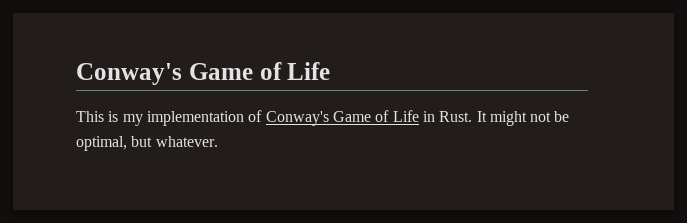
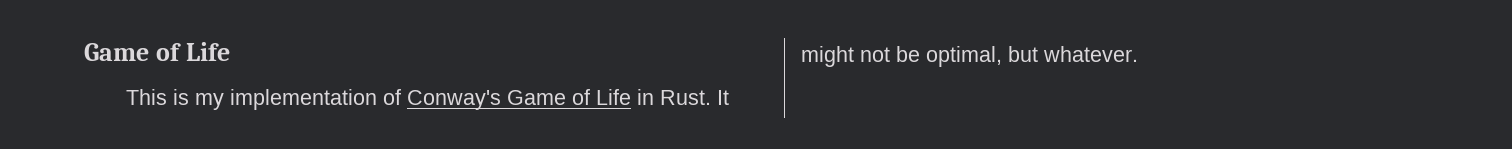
[76,63,182,85] Conway's -> (84, 52) none

